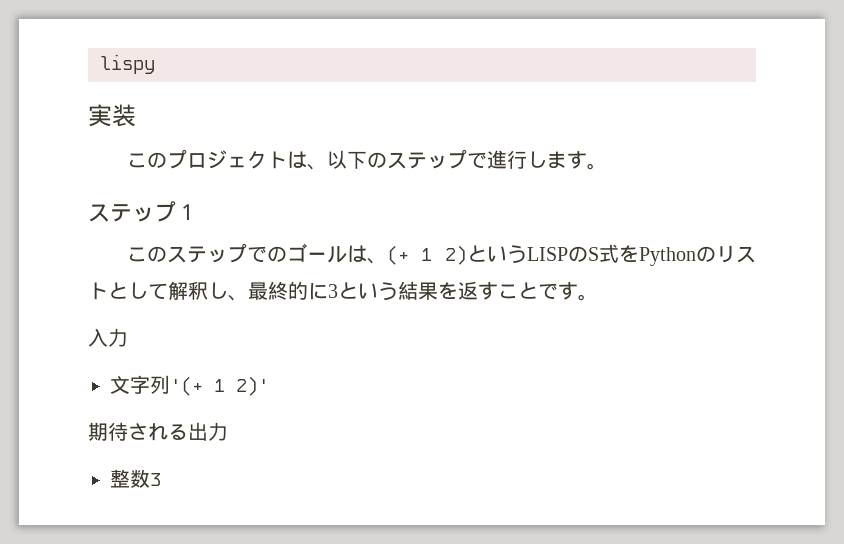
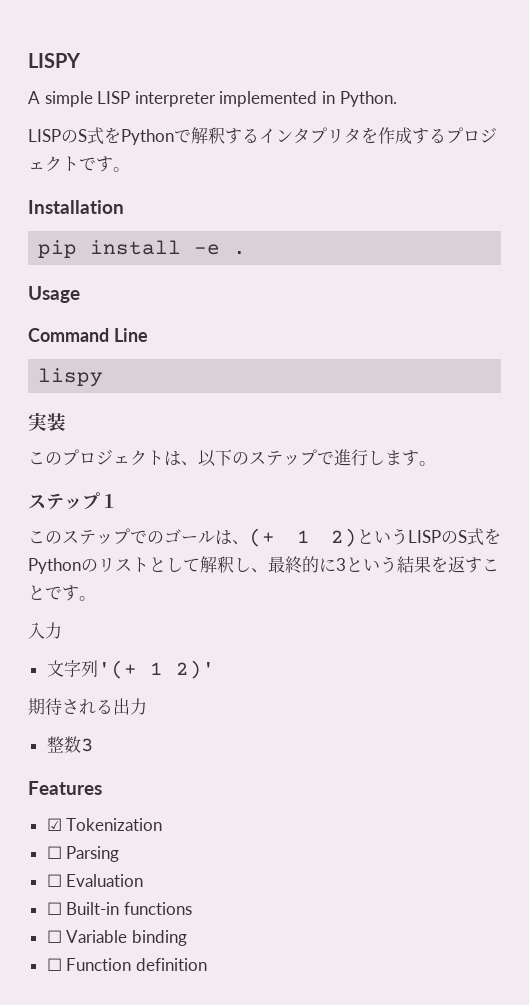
(100, 64) none -> [28,53,81,68] [28,91,397,107] [28,127,497,145] [28,156,130,172] [28,200,124,214] [38,240,247,258] [28,286,80,303] [28,328,148,342] LISPY // A simple LISP interpreter implemented in Python. // LISPのS式をPythonで解釈するインタプリタを作成するプロジェクトです。 // Installation // pip install -e . // Usage // Command Line //
(161, 479) none -> [28,781,102,795] [46,818,163,831] [46,846,120,862] [46,874,144,887] [46,902,192,915] [46,930,187,946] [46,958,207,971] // Features // ☑ Tokenization // ☐ Parsing // ☐ Evaluation // ☐ Built-in functions // ☐ Variable binding // ☐ Function definition

